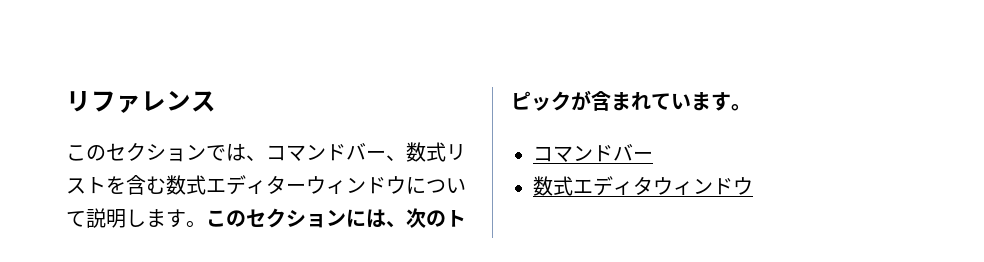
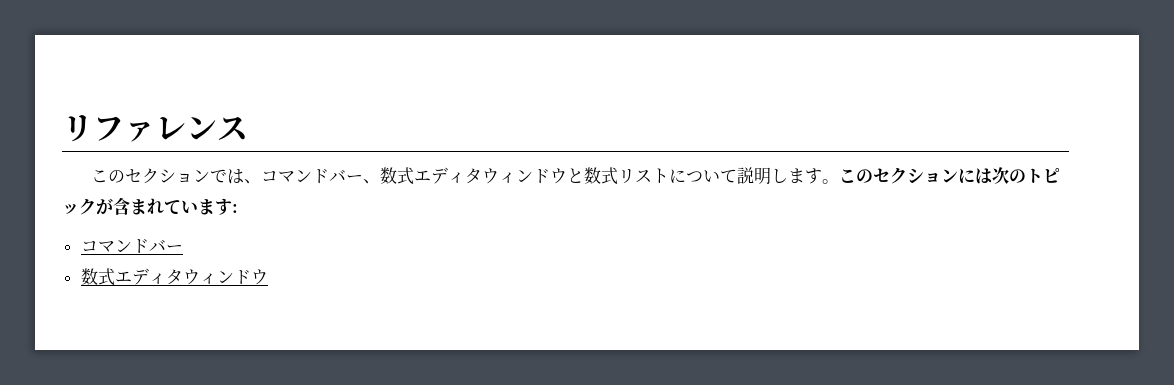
[446,144,466,161] [66,175,406,195] リストを含む数式エディターウィンドウ -> [413,167,669,185] エディタウィンドウと数式リスト
[386,221,406,228] 、 -> (992, 176) none
[731,104,751,111] 。 -> [232,204,238,213] :

